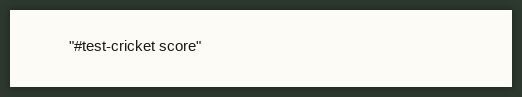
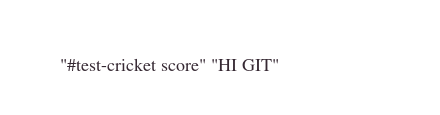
(202, 46) none -> [211,59,279,71] "HI GIT"

